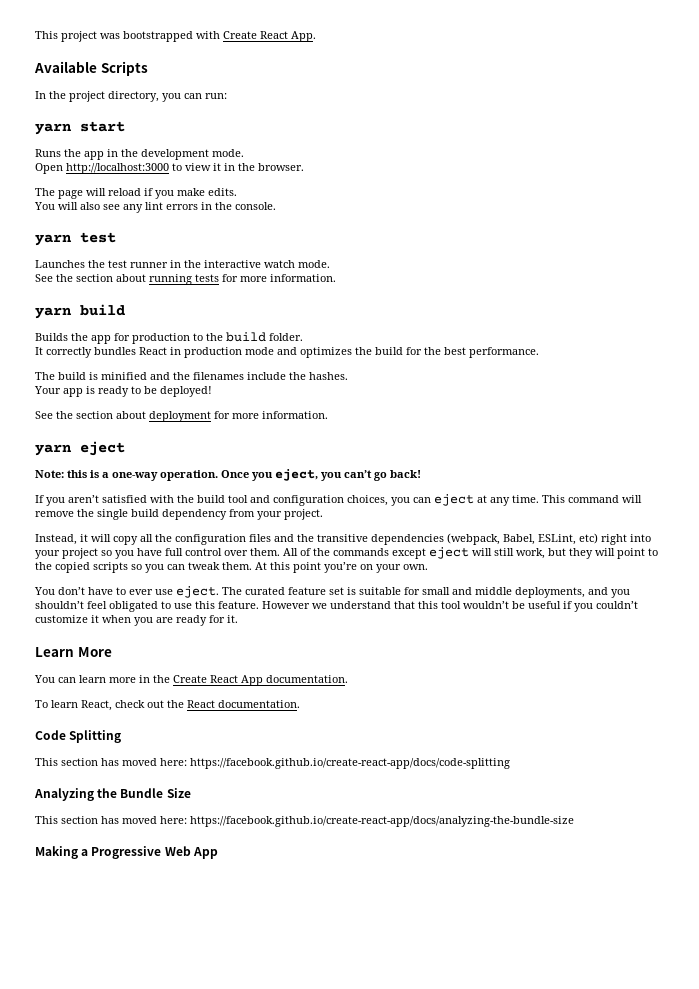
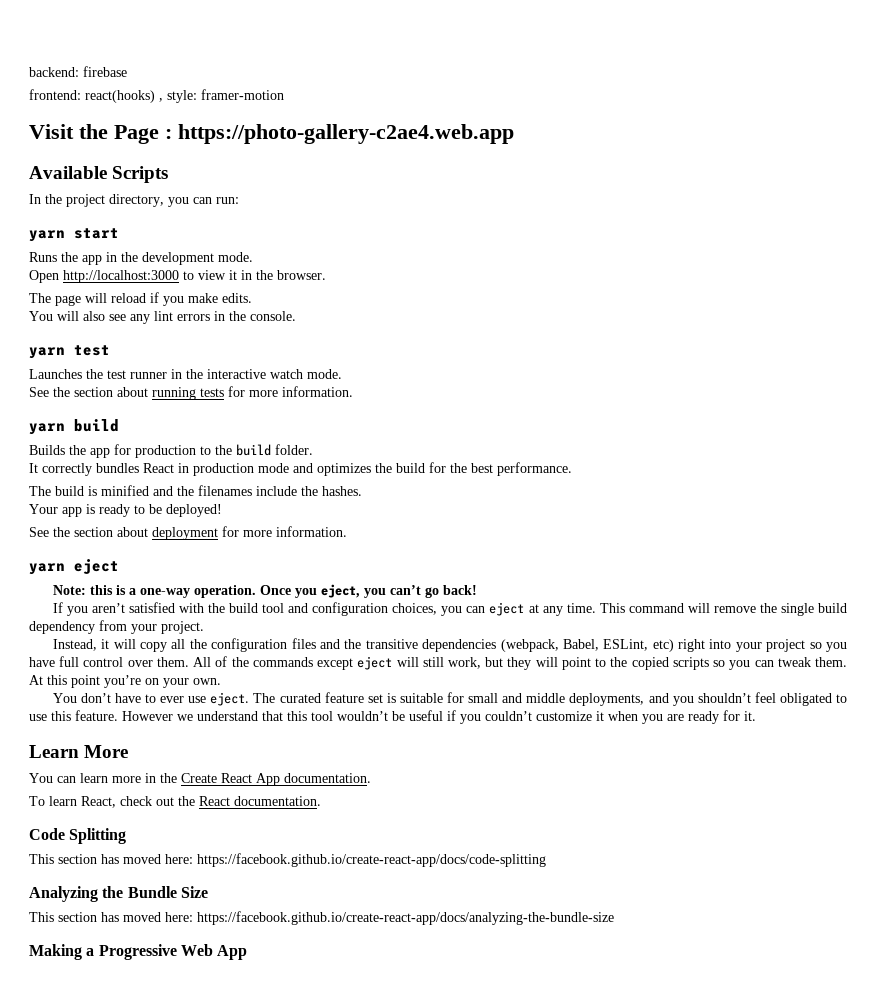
[35,31,316,42] This project was bootstrapped with Create React App. -> [29,66,127,77] [29,89,284,103] [29,124,514,144] backend: firebase // frontend: react(hooks) , style: framer-motion // Visit the Page : https://photo-gallery-c2ae4.web.app

